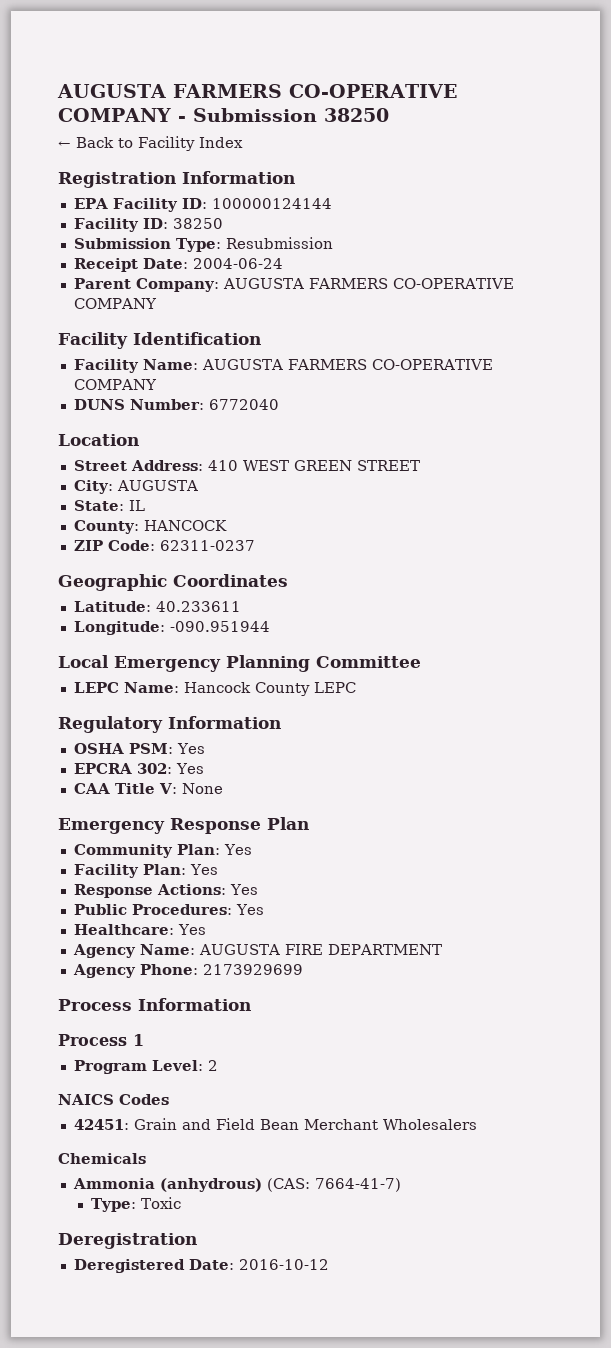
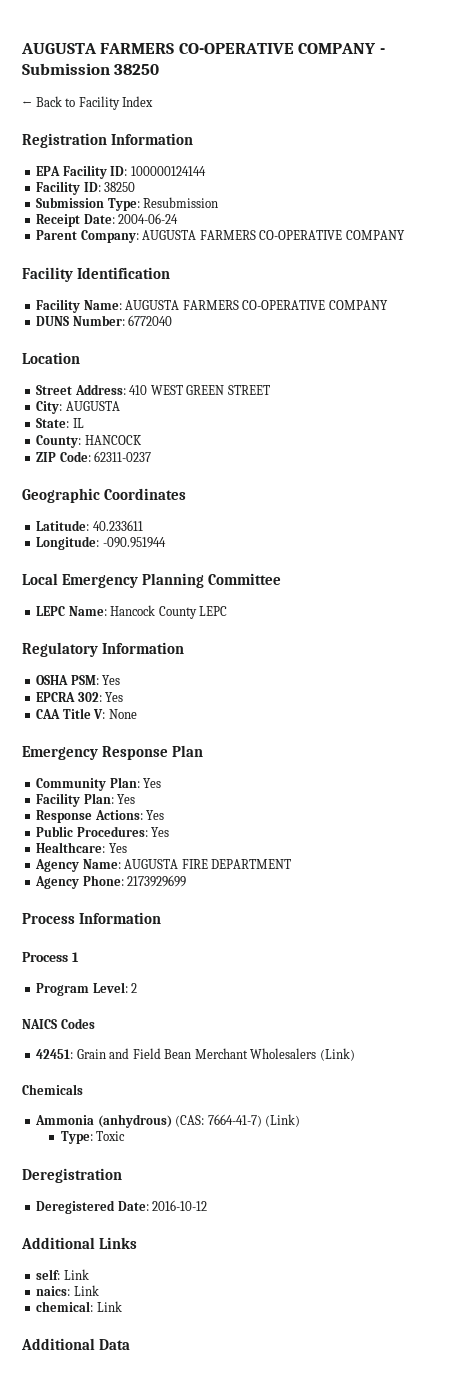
(477, 1124) none -> [319,1048,355,1061] (Link)
(401, 1185) none -> [265,1114,301,1127] (Link)
(329, 1264) none -> [21,1237,138,1249] [36,1269,89,1280] [36,1285,99,1296] [36,1301,122,1312] [21,1338,131,1350] // Additional Links // self: Link // naics: Link // chemical: Link // Additional Data

